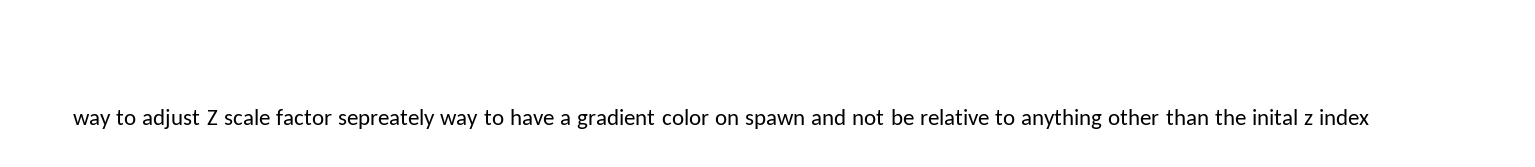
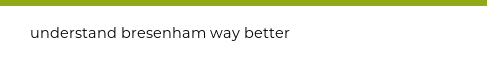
[73,109,1370,129] way to adjust Z scale factor sepreately way to have a gradient color on spawn and not be relative to anything other than the inital z index -> [30,27,290,41] understand bresenham way better

